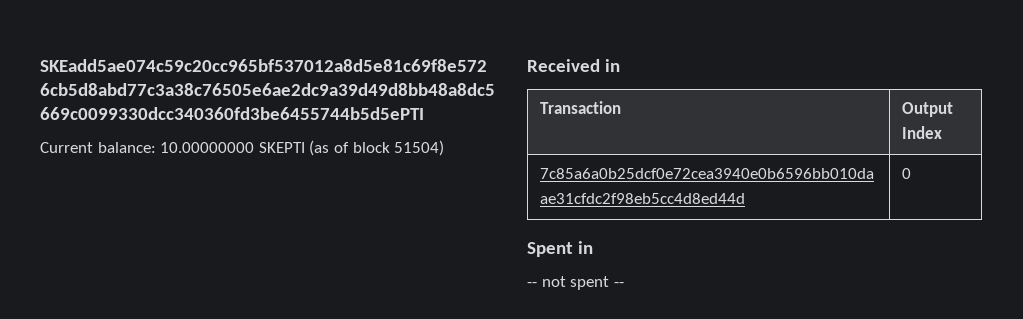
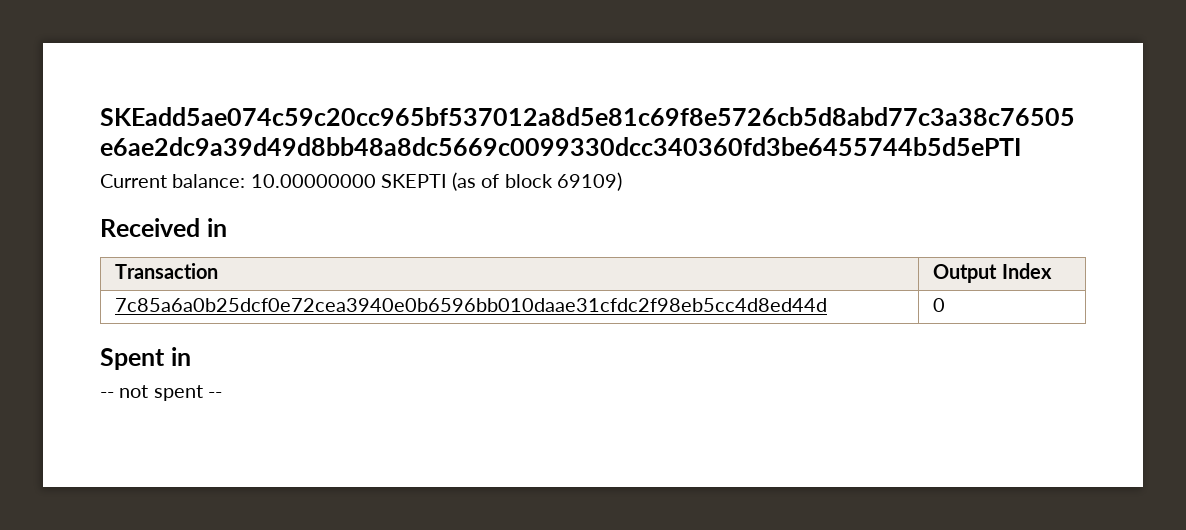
[394,140,445,156] 51504) -> [556,172,622,191] 69109)

